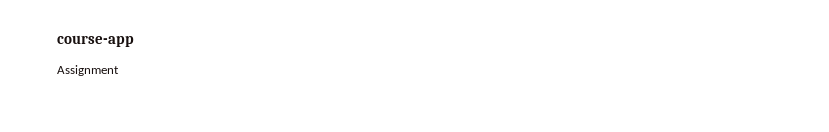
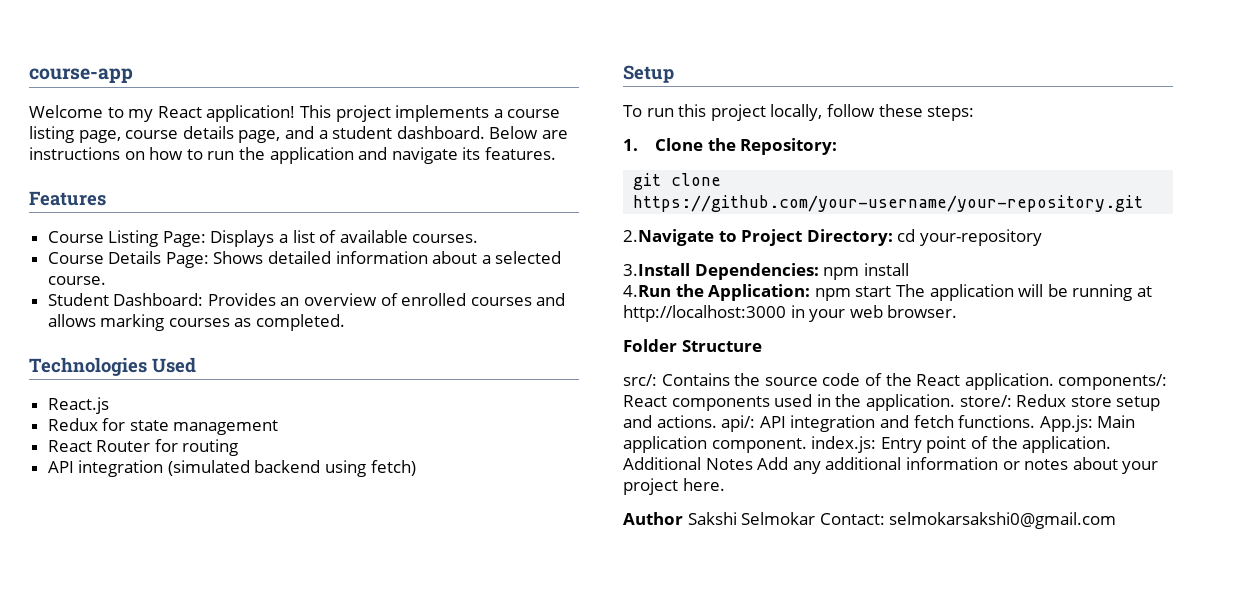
[57,65,119,76] Assignment -> [29,105,561,122] [29,126,568,143] [29,147,556,164] [29,191,106,206] [47,230,479,247] [47,251,562,268] [47,276,106,285] [47,293,566,306] [47,314,346,331] [29,357,196,376] [47,397,109,414] [47,418,279,435] [47,439,239,456] [47,460,416,477] [623,65,674,83] [623,104,975,121] [623,138,838,155] [633,173,722,190] [633,195,1144,212] [623,229,1042,246] [623,263,909,280] [623,284,1152,301] [623,305,958,322] [623,339,762,352] [623,373,1168,390] [623,394,1161,411] [623,415,1136,432] [623,436,1112,453] [623,457,1159,474] [623,478,725,495] [623,512,1117,529] Welcome to my React application! This project implements a course listing page, course details page, and a student dashboard. Below are instructions on how to run the application and navigate its features. // Features // Course Listing Page: Displays a list of available courses. // Course Details Page: Shows detailed information about a selected course. // Student Dashboard: Provides an overview of enrolled courses and allows marking courses as completed. // Technologies Used // React.js // Redux for state management // React Router for routing // API integration (simulated backend using fetch) // Setup // To run this project locally, follow these steps: // 1. Clone the Repository: // git clone https://github.com/your-username/your-repository.git // 2.Navigate to Project Directory: cd your-repository // 3.Install Dependencies: npm install // 4.Run the Application: npm start The application will be running at http://localhost:3000 in your web browser. // Folder Structure // src/: Contains the source code of the React application. components/: React components used in the application. store/: Redux store setup and actions. api/: API integration and fetch functions. App.js: Main application component. index.js: Entry point of the application. Additional Notes Add any additional information or notes about your project here. // Author Sakshi Selmokar Contact: selmokarsakshi0@gmail.com

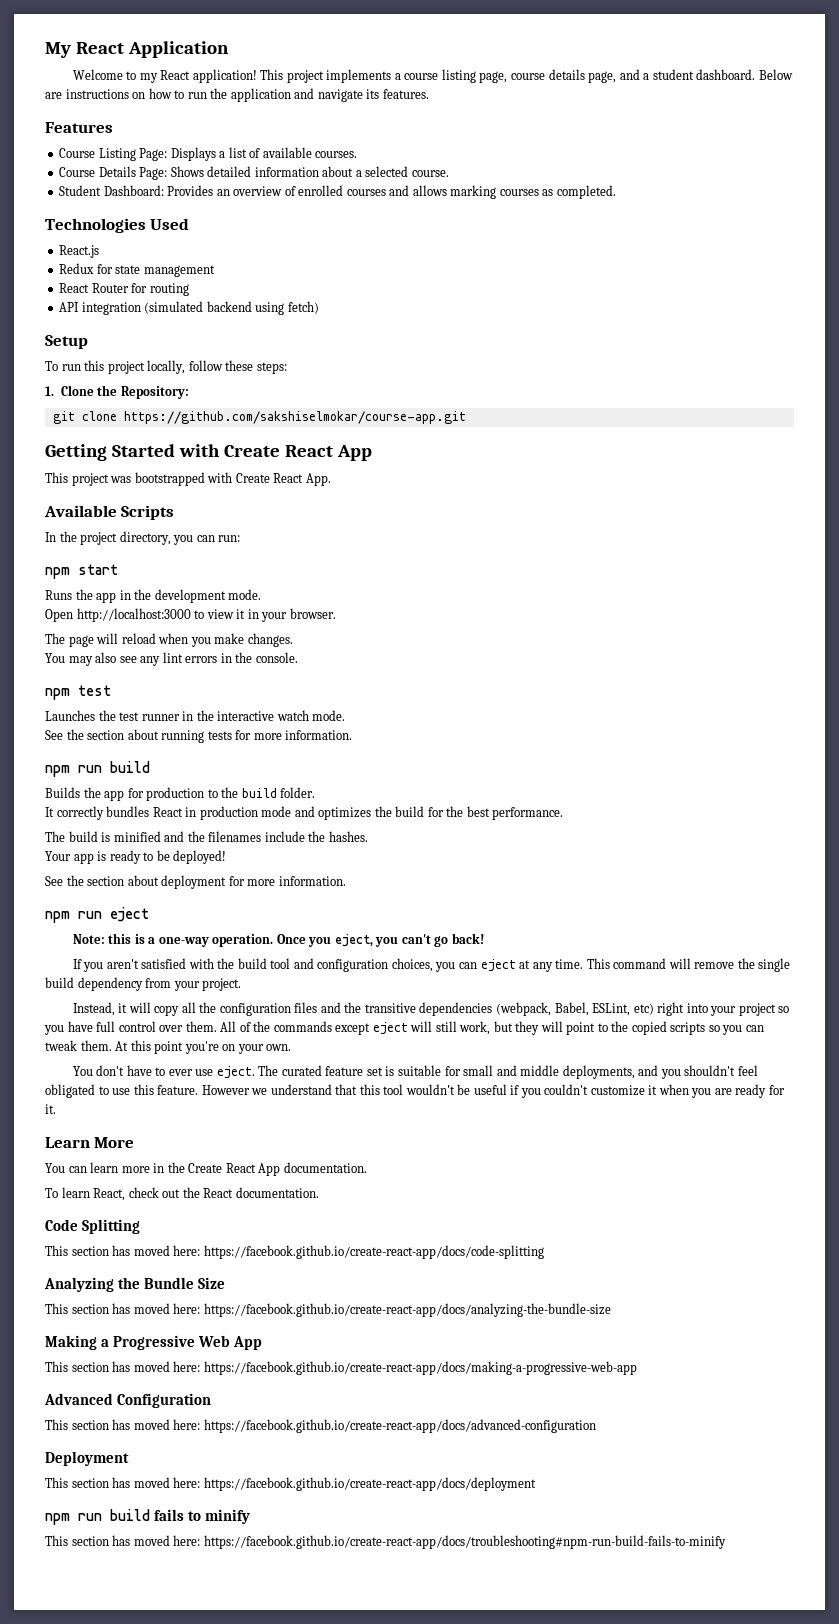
[29,68,133,83] course-app -> [45,41,229,58] My React Application
[633,195,1144,212] [623,229,1042,246] [623,263,909,280] [623,284,1152,301] [623,305,786,322] https://github.com/your-username/your-repository.git // 2.Navigate to Project Directory: cd your-repository // 3.Install Dependencies: npm install // 4.Run the Application: npm start The application will be running at http://localhost:3000 -> [123,411,466,424] [45,444,372,461] [45,472,331,486] [44,505,175,520] [45,531,241,545] [45,564,118,579] [45,589,262,603] [45,608,246,622] https://github.com/sakshiselmokar/course-app.git // Getting Started with Create React App // This project was bootstrapped with Create React App. // Available Scripts // In the project directory, you can run: // npm start // Runs the app in the development mode. // Open http://localhost:3000 to view it
[849,305,883,318] web -> (288, 617) none
[623,339,762,352] [623,373,1168,390] [623,394,1161,411] [623,415,1136,432] [623,436,1112,453] [623,457,1159,474] [623,478,725,495] [623,512,1117,529] Folder Structure // src/: Contains the source code of the React application. components/: React components used in the application. store/: Redux store setup and actions. api/: API integration and fetch functions. App.js: Main application component. index.js: Entry point of the application. Additional Notes Add any additional information or notes about your project here. // Author Sakshi Selmokar Contact: selmokarsakshi0@gmail.com -> [45,633,293,647] [45,652,298,666] [45,685,111,700] [45,710,346,721] [45,729,353,743] [45,761,150,777] [45,787,316,801] [45,806,564,820] [45,831,368,842] [45,850,227,864] [45,875,346,889] [45,907,149,923] [72,933,484,947] [72,958,791,972] [45,977,242,991] [72,1002,790,1016] [44,1021,764,1035] [45,1040,292,1054] [72,1065,758,1079] [45,1084,785,1098] [45,1104,56,1114] [45,1137,135,1148] [45,1162,367,1176] [45,1187,319,1201] [45,1219,140,1234] [45,1245,544,1259] [44,1277,225,1292] [45,1303,611,1317] [45,1335,262,1350] [45,1361,637,1375] [44,1393,211,1408] [45,1419,596,1433] [45,1451,129,1466] [45,1477,536,1491] [45,1509,250,1525] [45,1535,726,1549] The page will reload when you make changes. // You may also see any lint errors in the console. // npm test // Launches the test runner in the interactive watch mode. // See the section about running tests for more information. // npm run build // Builds the app for production to the build folder. // It correctly bundles React in production mode and optimizes the build for the best performance. // The build is minified and the filenames include the hashes. // Your app is ready to be deployed! // See the section about deployment for more information. // npm run eject // Note: this is a one-way operation. Once you eject, you can't go back! // If you aren't satisfied with the build tool and configuration choices, you can eject at any time. This command will remove the single build dependency from your project. // Instead, it will copy all the configuration files and the transitive dependencies (webpack, Babel, ESLint, etc) right into your project so you have full control over them. All of the commands except eject will still work, but they will point to the copied scripts so you can tweak them. At this point you're on your own. // You don't have to ever use eject. The curated feature set is suitable for small and middle deployments, and you shouldn't feel obligated to use this feature. However we understand that this tool wouldn't be useful if you couldn't customize it when you are ready for it. // Learn More // You can learn more in the Create React App documentation. // To learn React, check out the React documentation. // Code Splitting // This section has moved here: https://facebook.github.io/create-react-app/docs/code-splitting // Analyzing the Bundle Size // This section has moved here: https://facebook.github.io/create-react-app/docs/analyzing-the-bundle-size // Making a Progressive Web App // This section has moved here: https://facebook.github.io/create-react-app/docs/making-a-progressive-web-app // Advanced Configuration // This section has moved here: https://facebook.github.io/create-react-app/docs/advanced-configuration // Deployment // This section has moved here: https://facebook.github.io/create-react-app/docs/deployment // npm run build fails to minify // This section has moved here: https://facebook.github.io/create-react-app/docs/troubleshooting#npm-run-build-fails-to-minify

